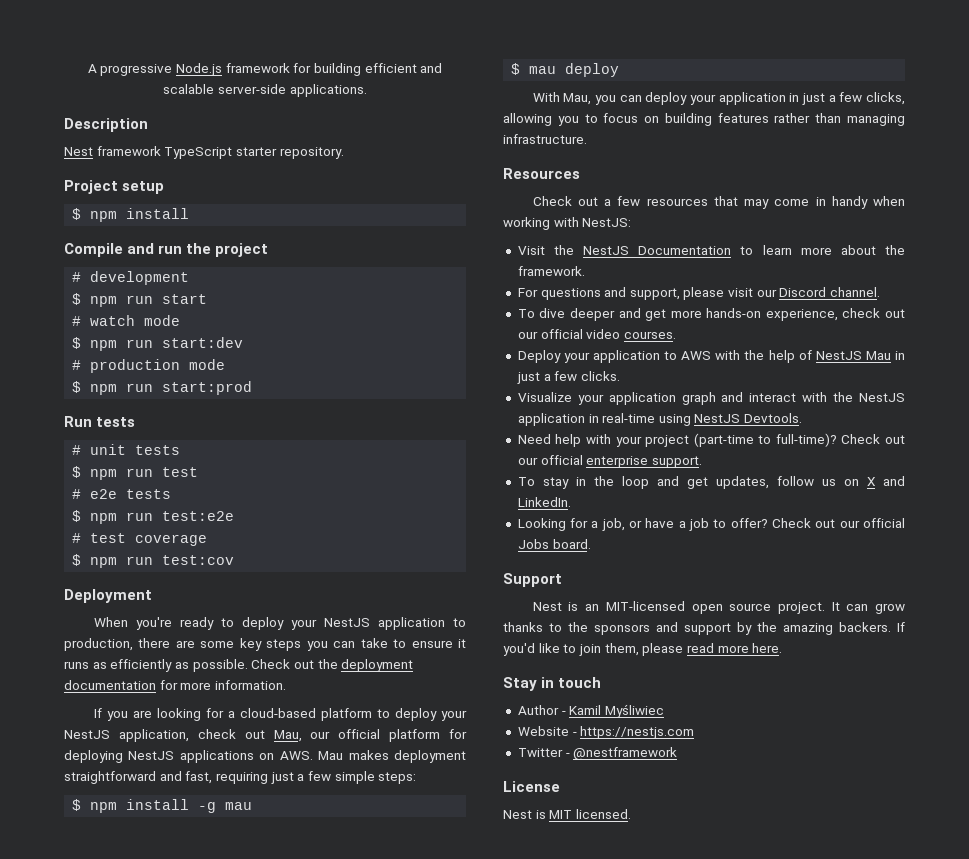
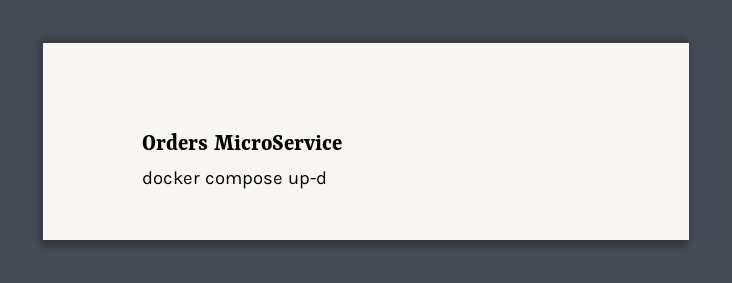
[87,63,443,76] [163,84,367,97] [64,118,148,132] [64,146,344,159] [64,180,165,194] [72,208,190,222] [64,243,269,257] [72,271,190,285] [72,293,208,307] [72,315,181,326] [72,337,244,351] [72,359,226,373] [72,381,253,395] [64,416,136,427] [72,444,181,455] [72,466,199,480] [72,489,172,499] [72,510,235,524] [72,533,208,546] [72,554,235,568] [64,589,152,603] [93,617,466,630] [64,638,466,651] [64,659,414,672] [64,680,286,690] [93,708,468,721] [64,729,467,742] [64,750,467,763] [64,771,417,784] [72,799,253,813] [511,63,620,77] [532,92,905,105] [503,113,905,126] [503,134,587,144] [503,168,580,179] [532,196,905,209] [503,217,632,230] [517,245,905,255] [517,266,585,276] [517,287,881,300] [517,308,905,321] [517,329,676,339] [517,350,905,363] [516,371,620,384] [517,392,905,405] [517,413,803,426] [517,433,905,447] [517,455,702,468] [517,476,905,489] [517,497,571,507] [517,518,905,531] [517,539,591,549] [503,573,562,587] [532,601,906,614] [503,622,905,635] [503,643,783,656] [503,677,602,691] [517,704,664,718] [517,726,695,739] [517,747,678,760] [503,781,560,792] [503,809,631,819] A progressive Node.js framework for building efficient and scalable server-side applications. // Description // Nest framework TypeScript starter repository. // Project setup // $ npm install // Compile and run the project // # development // $ npm run start // # watch mode // $ npm run start:dev // # production mode // $ npm run start:prod // Run tests // # unit tests // $ npm run test // # e2e tests // $ npm run test:e2e // # test coverage // $ npm run test:cov // Deployment // When you're ready to deploy your NestJS application to production, there are some key steps you can take to ensure it runs as efficiently as possible. Check out the deployment documentation for more information. // If you are looking for a cloud-based platform to deploy your NestJS application, check out Mau, our official platform for deploying NestJS applications on AWS. Mau makes deployment straightforward and fast, requiring just a few simple steps: // $ npm install -g mau // $ mau deploy // With Mau, you can deploy your application in just a few clicks, allowing you to focus on building features rather than managing infrastructure. // Resources // Check out a few resources that may come in handy when working with NestJS: // Visit the NestJS Documentation to learn more about the framework. // For questions and support, please visit our Discord channel. // To dive deeper and get more hands-on experience, check out our official video courses. // Deploy your application to AWS with the help of NestJS Mau in just a few clicks. // Visualize your application graph and interact with the NestJS application in real-time using NestJS Devtools. // Need help with your project (part-time to full-time)? Check out our official enterprise support. // To stay in the loop and get updates, follow us on X and LinkedIn. // Looking for a job, or have a job to offer? Check out our official Jobs board. // Support // Nest is an MIT-licensed open source project. It can grow thanks to the sponsors and support by the amazing backers. If you'd like to join them, please read more here. // Stay in touch // Author - Kamil Myśliwiec // Website - https://nestjs.com // Twitter - @nestframework // License // Nest is MIT licensed. -> [142,133,343,150] [142,171,327,189] Orders MicroService // docker compose up-d

